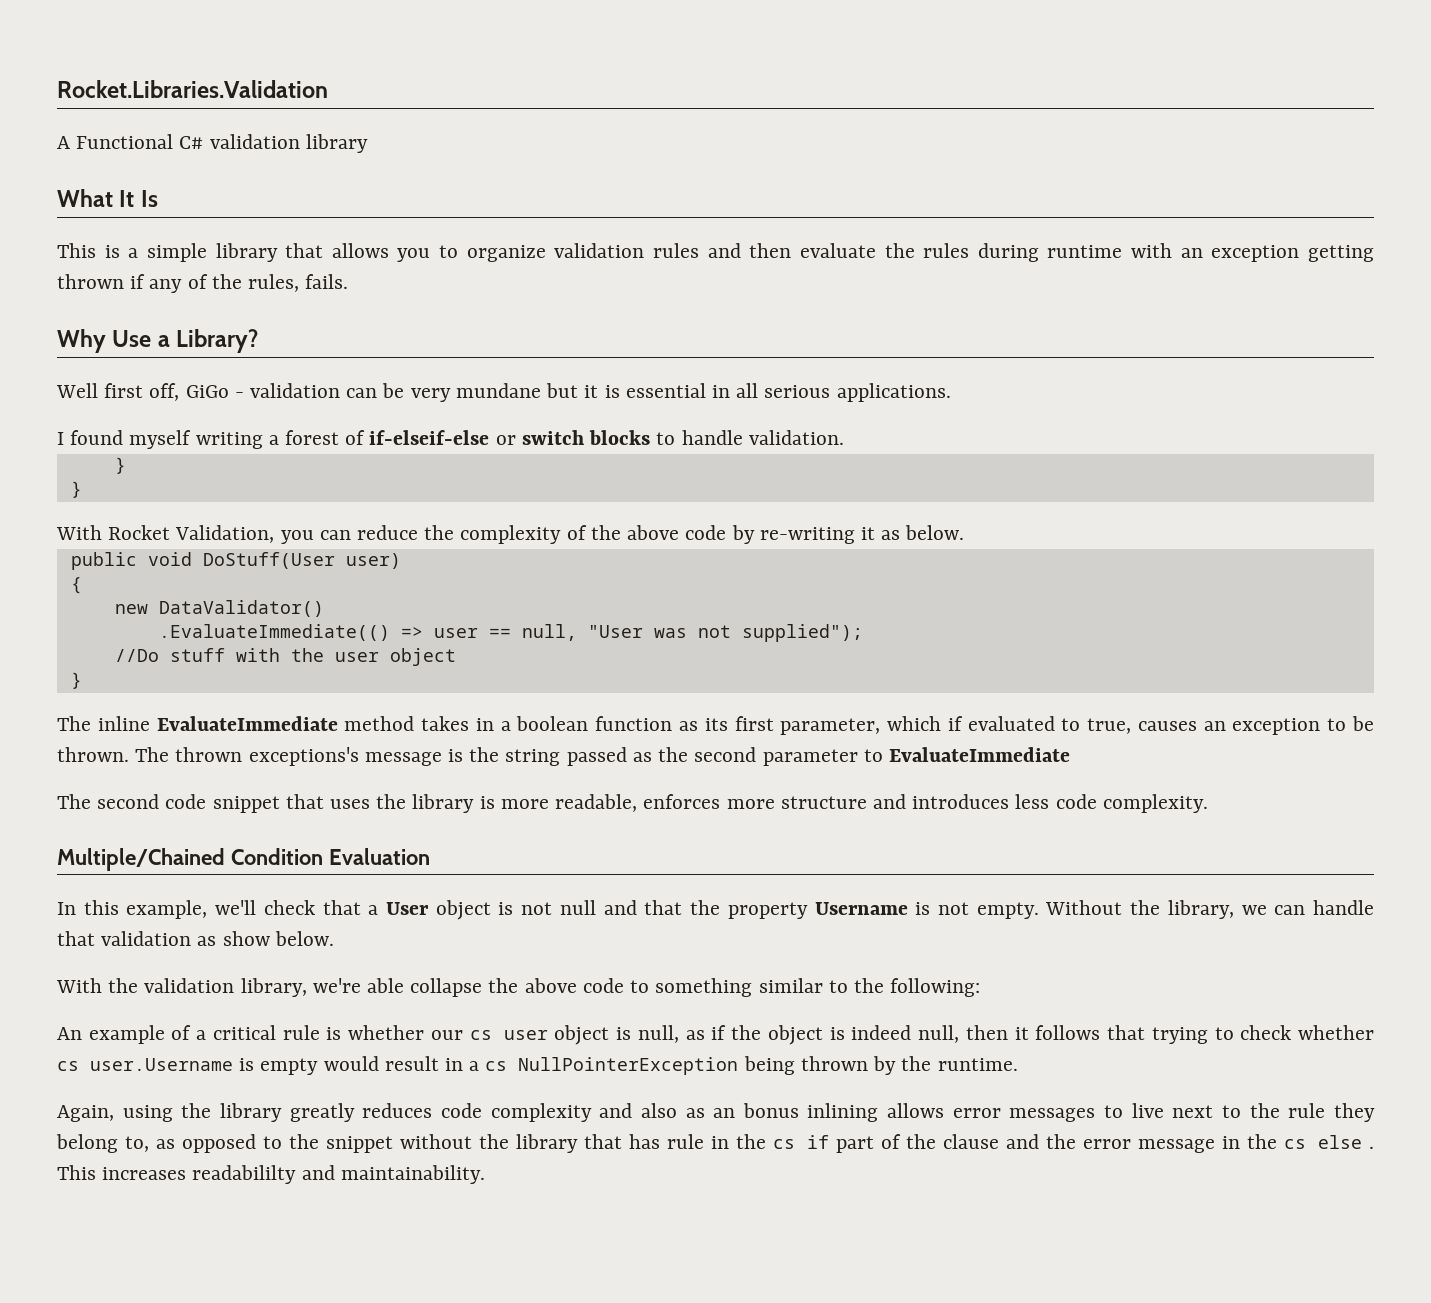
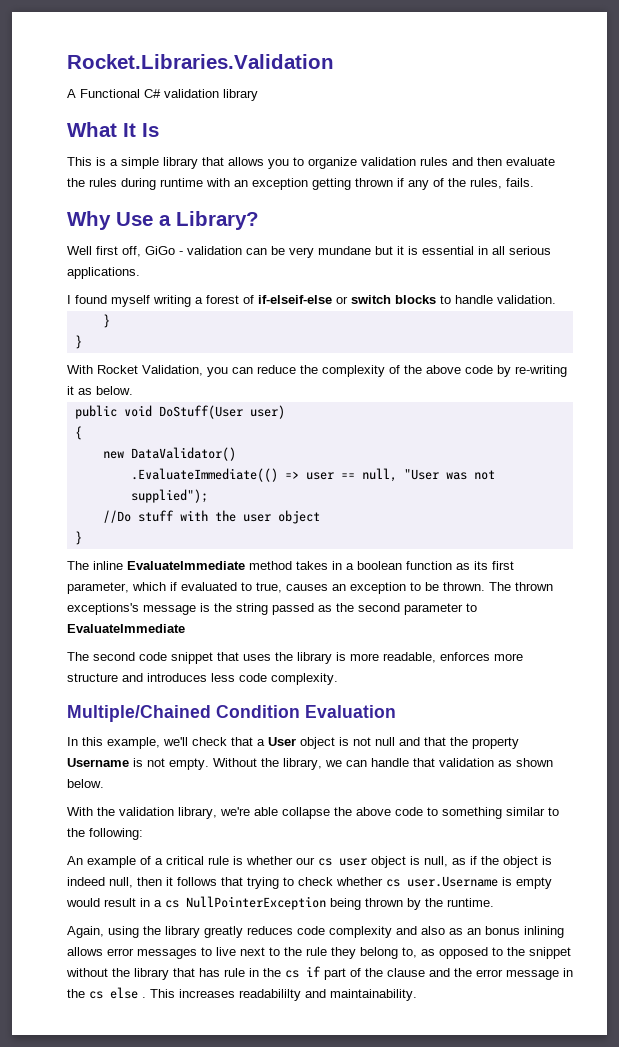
[222,931,270,946] show -> [516,758,553,767] shown

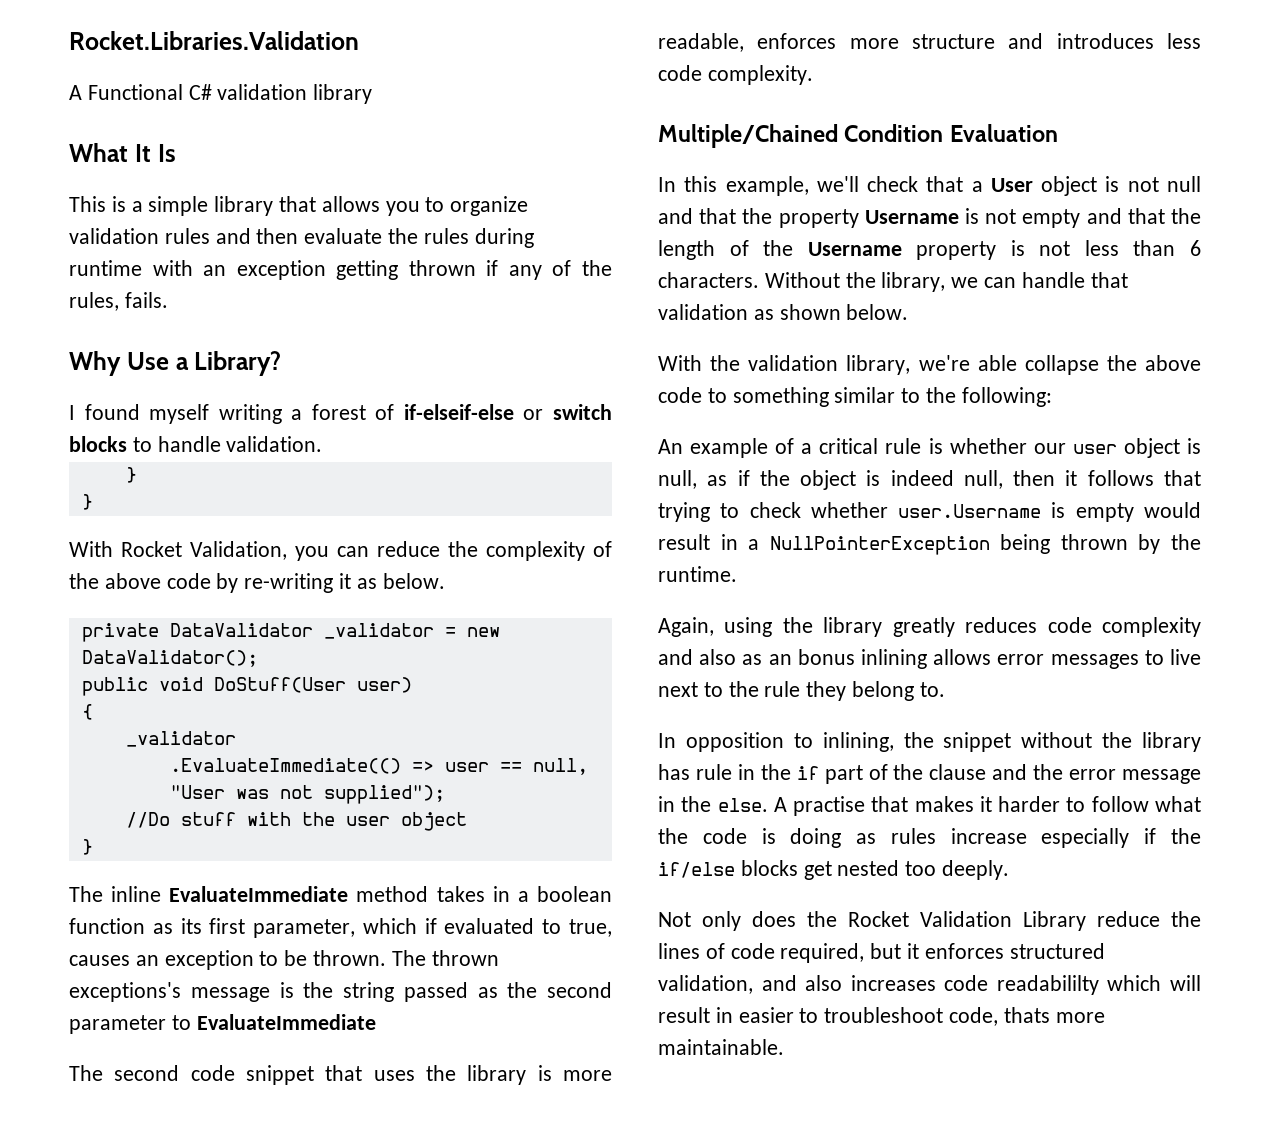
[67,246,551,258] [67,267,140,279] // Well first off, GiGo - validation can be very mundane but it is essential in all serious applications. -> (282, 363) none
(133, 390) none -> [81,623,500,642] [81,650,258,667] // private DataValidator _validator = new DataValidator();
[102,447,236,461] new DataValidator() -> [125,731,236,747] _validator
[169,758,209,770] empty. -> [1022,208,1201,228] [658,240,1201,260] [658,272,759,288] empty and that the length of the Username property is not less than 6 characters.
[318,858,332,866] cs -> (1066, 448) none
[386,879,400,887] cs -> (888, 510) none
[165,900,179,908] cs -> (760, 544) none
[402,947,503,959] to, as opposed to -> [919,682,945,697] [658,732,894,752] to. // In opposition to inlining,
[173,968,195,977] that -> (1201, 742) none
[285,970,299,978] cs -> (791, 772) none
[89,987,417,1001] cs else . This increases readabililty and maintainability. -> [717,796,1201,816] [658,828,1201,848] [658,860,1010,880] [658,911,1201,931] [658,943,1105,963] [658,975,1201,995] [658,1007,1105,1026] [658,1039,784,1055] else. A practise that makes it harder to follow what the code is doing as rules increase especially if the if/else blocks get nested too deeply. // Not only does the Rocket Validation Library reduce the lines of code required, but it enforces structured validation, and also increases code readabililty which will result in easier to troubleshoot code, thats more maintainable.

